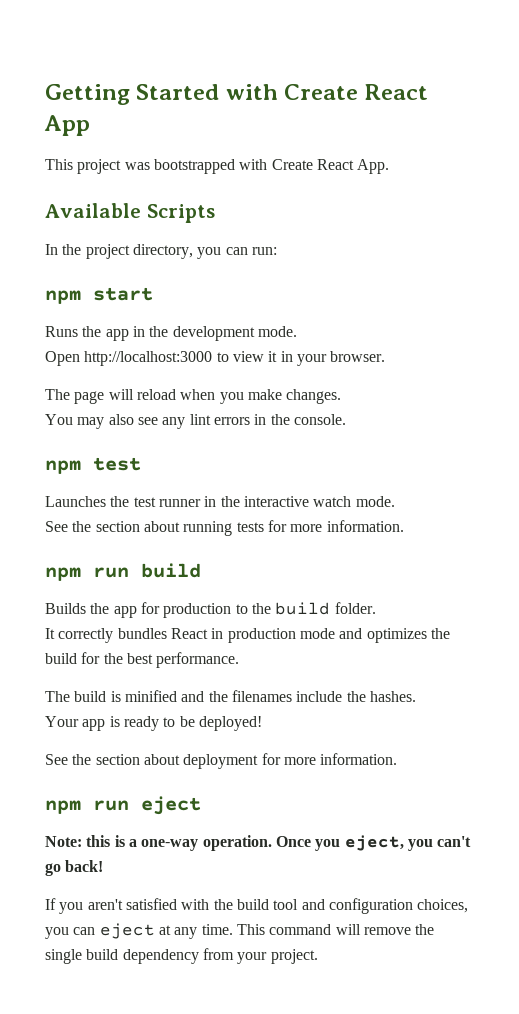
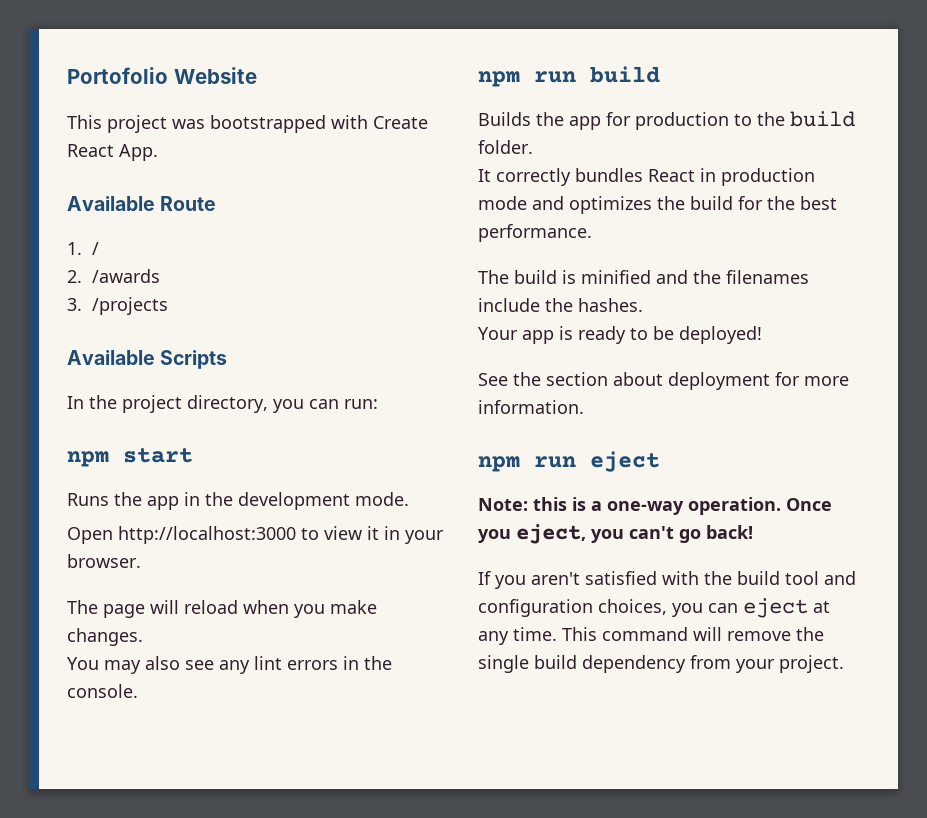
[45,84,429,105] [44,115,90,136] Getting Started with Create React App -> [67,67,257,84] Portofolio Website
(390, 166) none -> [67,196,217,211] [67,242,100,255] [67,269,161,283] [67,297,169,315] // Available Route // 1. / // 2. /awards // 3. /projects
[45,457,141,474] [45,496,395,507] [45,520,404,536] // npm test // Launches the test runner in the interactive watch mode. // See the section about running tests for more information. -> (138, 691) none

